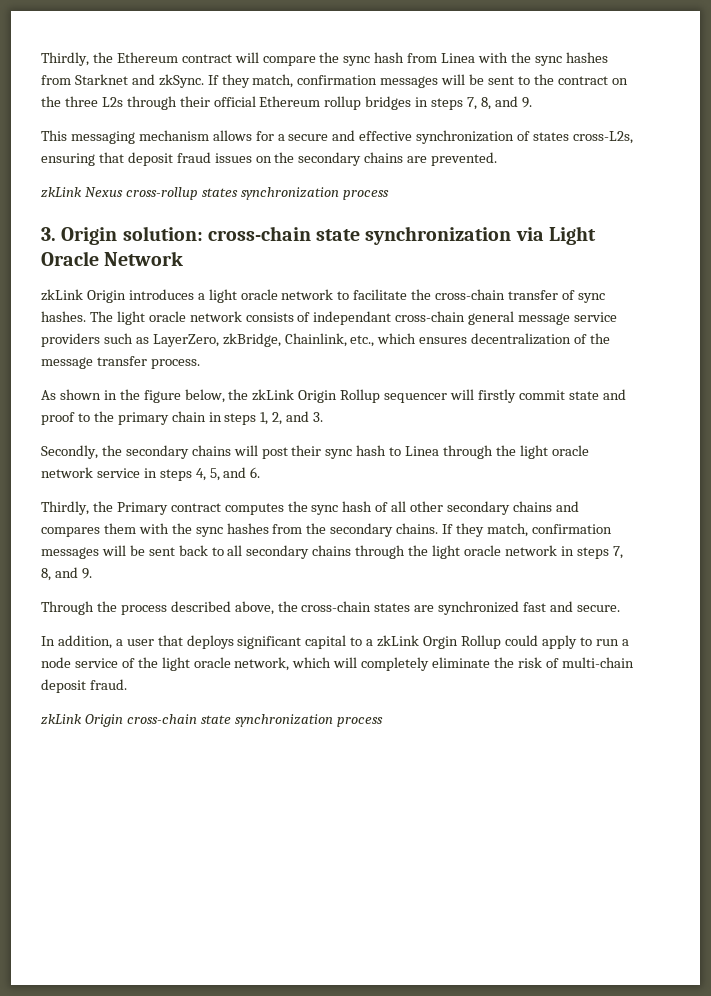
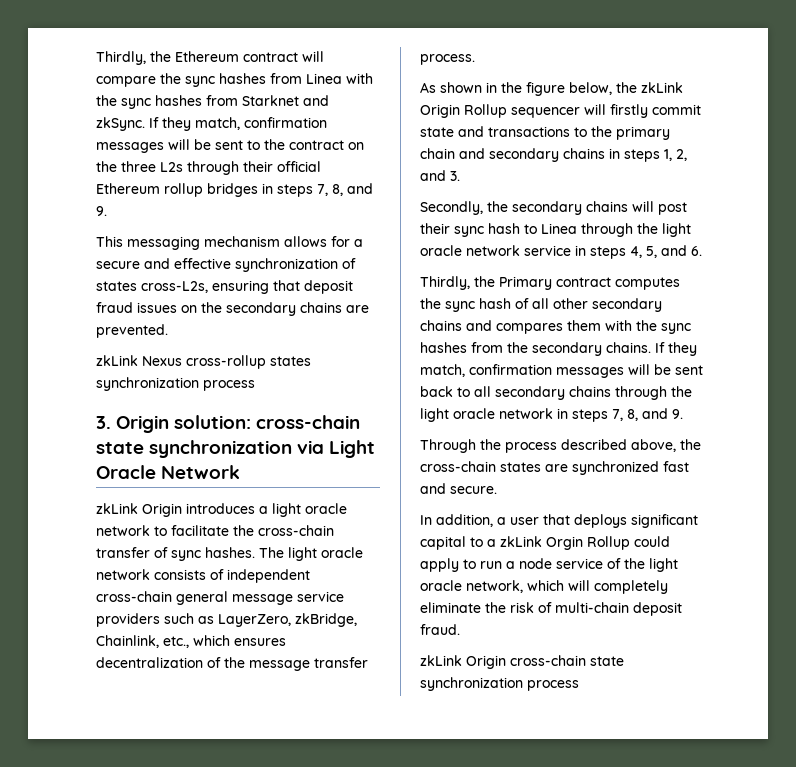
[374,52,405,63] hash -> [219,73,266,84] hashes
[313,311,392,325] independant -> [227,569,310,583] independent
[41,412,75,425] proof -> [488,126,570,137] transactions
(206, 416) none -> [459,148,605,162] and secondary chains

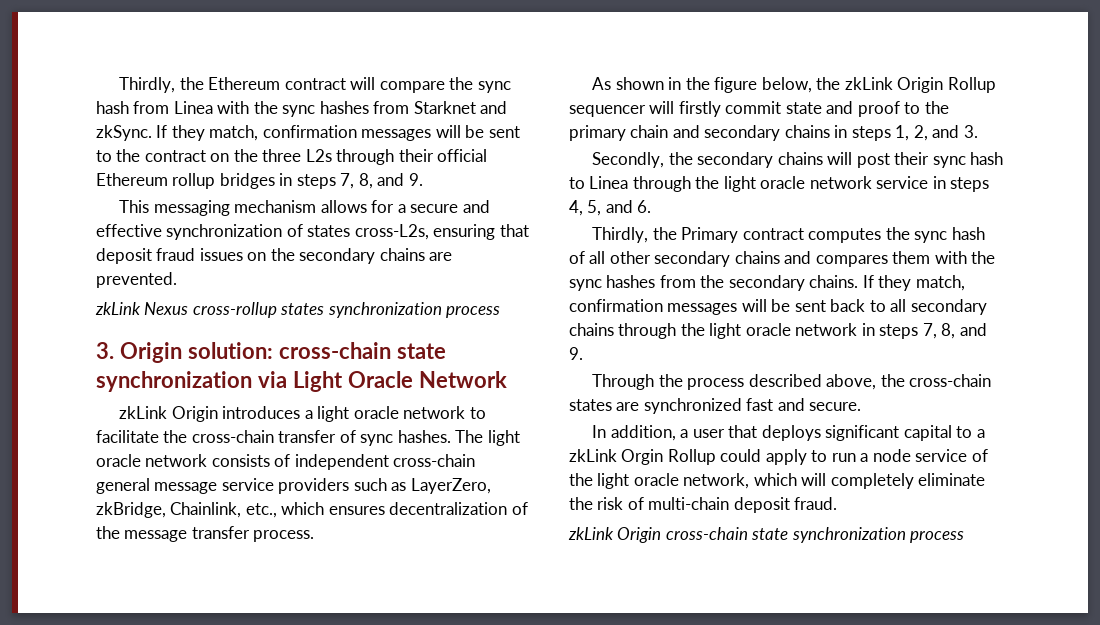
[219,73,266,84] hashes -> [96,101,129,114] hash
[488,126,570,137] transactions -> [857,101,900,117] proof

